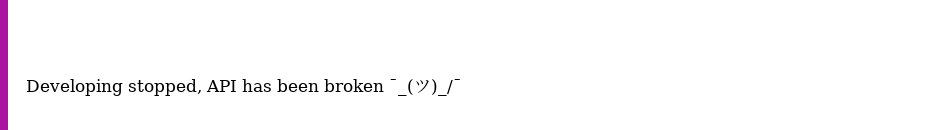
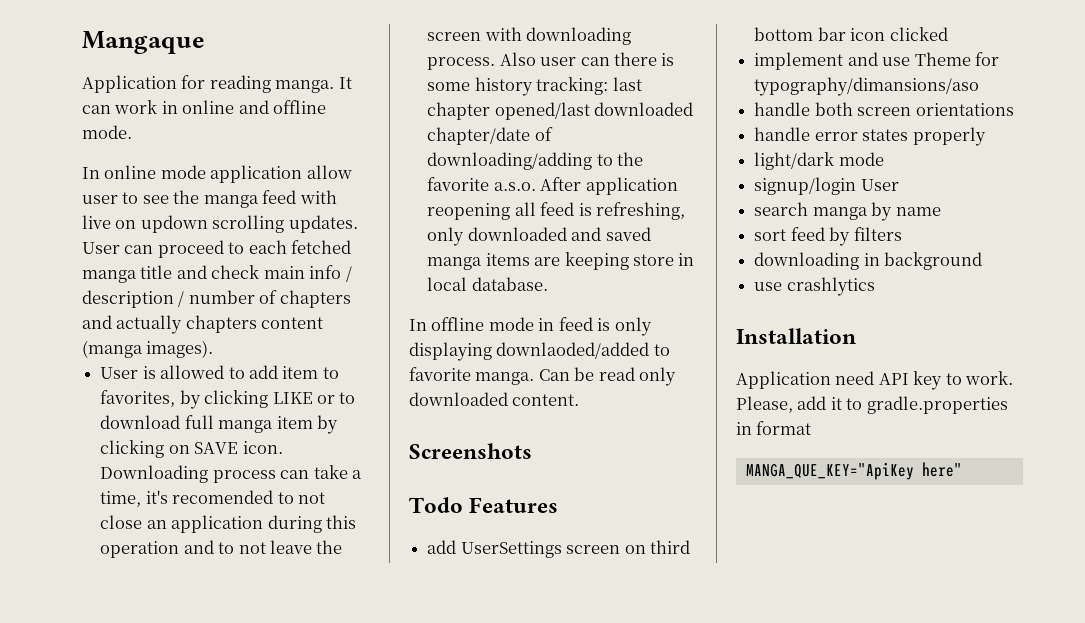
[26,79,462,96] Developing stopped, API has been broken ¯_(ツ)_/¯ -> [82,31,205,54] [82,75,352,93] [82,100,327,114] [82,125,132,139] [82,165,352,183] [82,190,337,208] [82,215,358,233] [82,240,352,258] [82,265,352,283] [82,290,351,308] [82,315,324,334] [82,340,214,358] [100,365,339,379] [100,390,356,409] [100,415,338,434] [100,440,283,458] [100,465,362,483] [100,490,325,507] [100,515,356,533] [100,540,343,558] [427,27,632,45] [427,52,675,70] [427,77,642,96] [427,102,694,120] [427,127,553,145] [427,152,644,170] [427,177,678,195] [427,202,685,220] [427,227,651,246] [427,252,695,270] [427,277,548,291] [409,317,652,336] [409,342,670,361] [409,367,677,386] [409,392,580,406] [409,443,532,459] [409,497,559,513] [427,540,690,558] [754,27,948,41] [754,52,999,70] [754,77,980,96] [754,102,1014,116] [754,127,986,146] [754,152,884,170] [754,177,899,195] [754,202,941,221] [754,227,902,246] [754,252,983,270] [754,277,875,296] [736,328,856,344] [736,371,1014,390] [736,396,1008,414] [736,421,812,435] [745,462,962,480] Mangaque // Application for reading manga. It can work in online and offline mode. // In online mode application allow user to see the manga feed with live on updown scrolling updates. User can proceed to each fetched manga title and check main info / description / number of chapters and actually chapters content (manga images). // User is allowed to add item to favorites, by clicking LIKE or to download full manga item by clicking on SAVE icon. Downloading process can take a time, it's recomended to not close an application during this operation and to not leave the screen with downloading process. Also user can there is some history tracking: last chapter opened/last downloaded chapter/date of downloading/adding to the favorite a.s.o. After application reopening all feed is refreshing, only downloaded and saved manga items are keeping store in local database. // In offline mode in feed is only displaying downlaoded/added to favorite manga. Can be read only downloaded content. // Screenshots // Todo Features // add UserSettings screen on third bottom bar icon clicked // implement and use Theme for typography/dimansions/aso // handle both screen orientations // handle error states properly // light/dark mode // signup/login User // search manga by name // sort feed by filters // downloading in background // use crashlytics // Installation // Application need API key to work. Please, add it to gradle.properties in format // MANGA_QUE_KEY="ApiKey here"

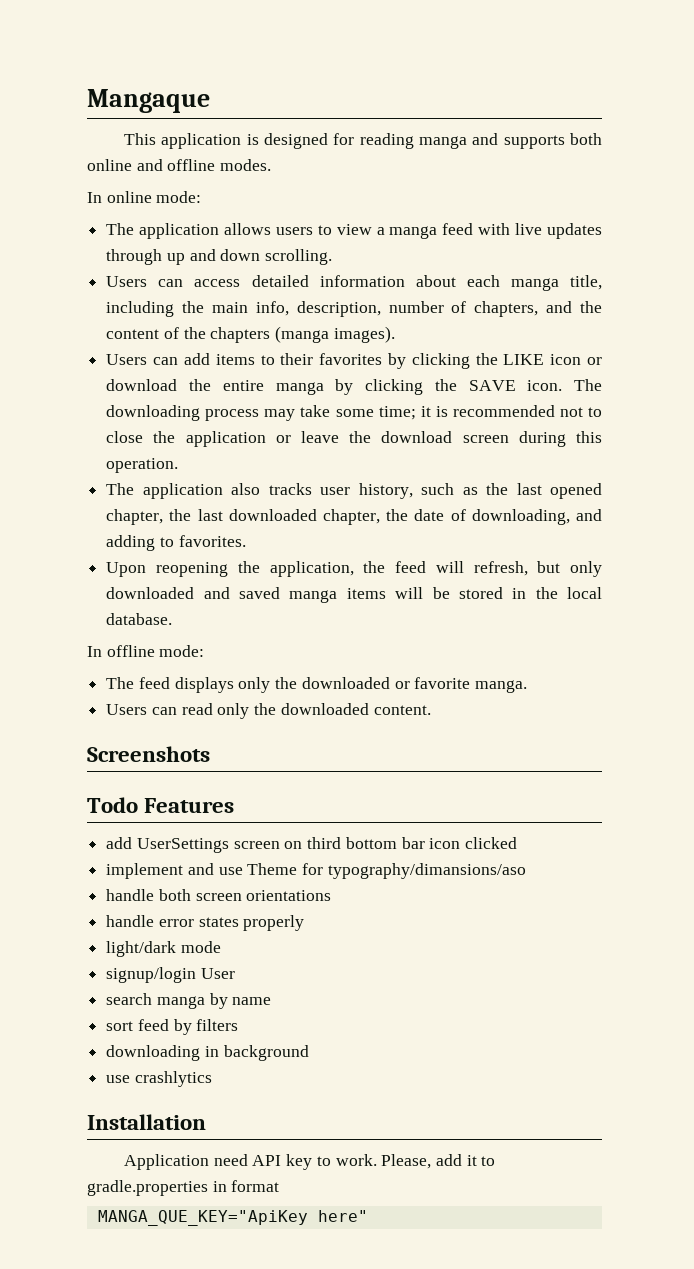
[82,75,352,93] [82,100,178,114] Application for reading manga. It can work in -> [123,133,602,149] This application is designed for reading manga and supports both
[82,125,132,139] mode. -> [220,159,272,171] modes.
[160,165,352,183] [82,190,337,208] [82,215,358,233] [82,240,352,258] [82,265,352,283] [82,290,351,308] [82,315,324,334] [82,340,214,358] [100,365,339,379] [100,390,356,409] [100,415,338,434] [100,440,190,458] mode application allow user to see the manga feed with live on updown scrolling updates. User can proceed to each fetched manga title and check main info / description / number of chapters and actually chapters content (manga images). // User is allowed to add item to favorites, by clicking LIKE or to download full manga item by clicking on -> [156,191,202,203] [106,223,602,239] [106,249,333,265] [106,275,602,291] [106,301,602,317] [106,326,395,343] [106,353,602,369] [106,379,457,395] mode: // The application allows users to view a manga feed with live updates through up and down scrolling. // Users can access detailed information about each manga title, including the main info, description, number of chapters, and the content of the chapters (manga images). // Users can add items to their favorites by clicking the LIKE icon or download the entire manga by clicking the
[100,465,362,483] [100,490,325,507] [100,515,356,533] [100,540,343,558] [427,27,632,45] [427,52,675,70] [427,77,642,96] [427,102,694,120] [427,127,553,145] [427,152,644,170] [427,177,678,195] [427,202,685,220] Downloading process can take a time, it's recomended to not close an application during this operation and to not leave the screen with downloading process. Also user can there is some history tracking: last chapter opened/last downloaded chapter/date of downloading/adding to the favorite a.s.o. After application reopening all feed is refreshing, -> [574,379,602,391] [106,405,602,421] [106,431,602,447] [106,458,179,473] [106,483,603,499] [106,509,603,525] [106,535,246,551] [106,561,561,577] The downloading process may take some time; it is recommended not to close the application or leave the download screen during this operation. // The application also tracks user history, such as the last opened chapter, the last downloaded chapter, the date of downloading, and adding to favorites. // Upon reopening the application, the feed will refresh, but
[534,252,695,270] are keeping store in -> [395,587,558,599] will be stored in the
[488,317,652,336] [409,342,670,361] mode in feed is only displaying downlaoded/added to -> [159,645,205,657] [106,677,410,693] mode: // The feed displays only the downloaded or
[538,367,595,381] Can be -> [106,704,177,715] // Users can
(677, 376) none -> [254,703,277,715] the

